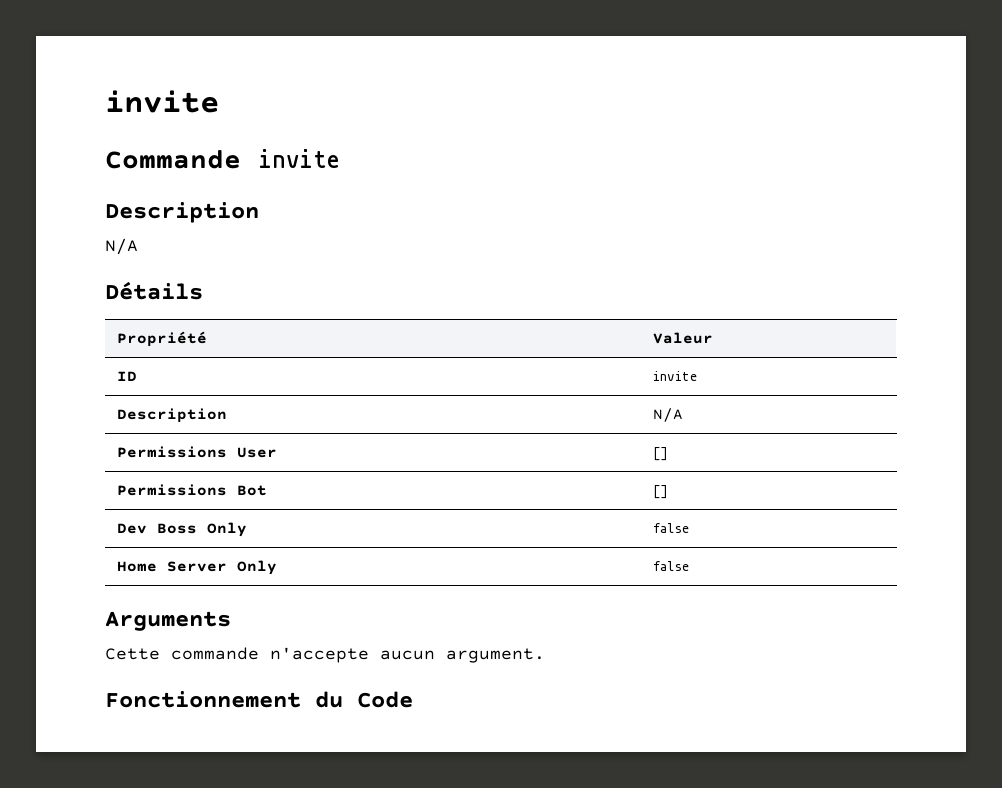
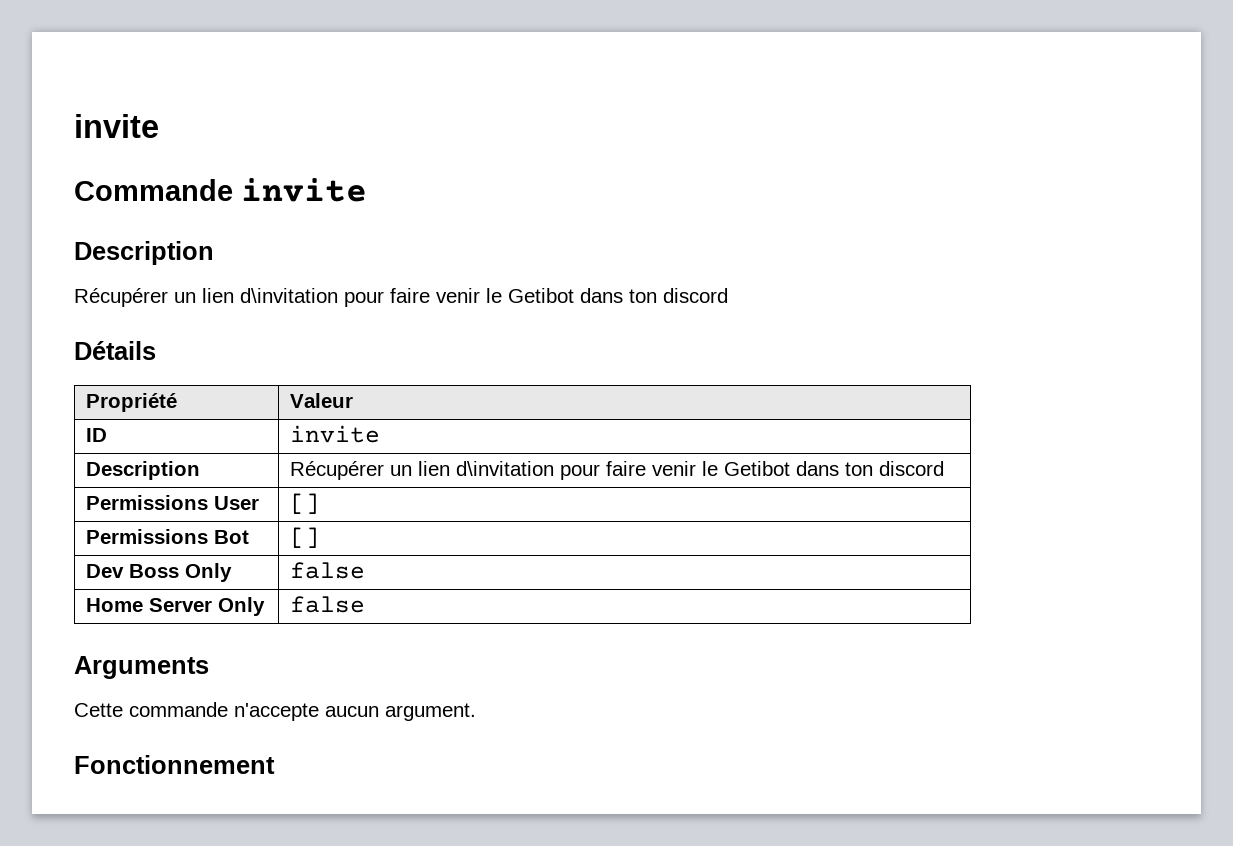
[105,238,138,255] N/A -> [74,288,728,307] Récupérer un lien d\invitation pour faire venir le Getibot dans ton discord
[653,408,684,422] N/A -> [289,461,944,480] Récupérer un lien d\invitation pour faire venir le Getibot dans ton discord
[315,691,413,708] du Code -> (275, 764) none

